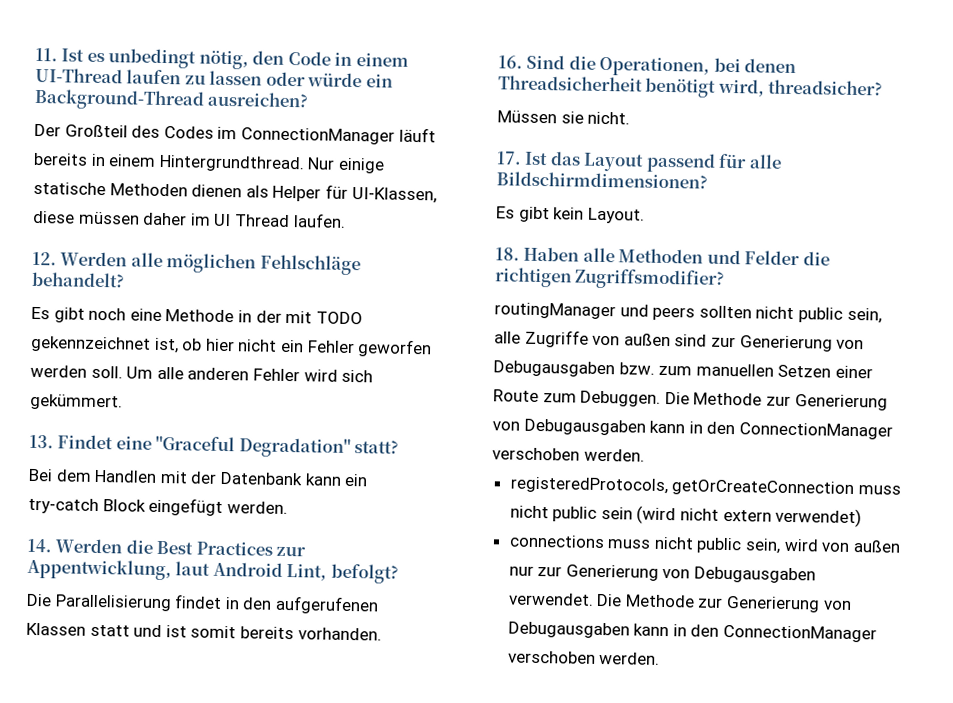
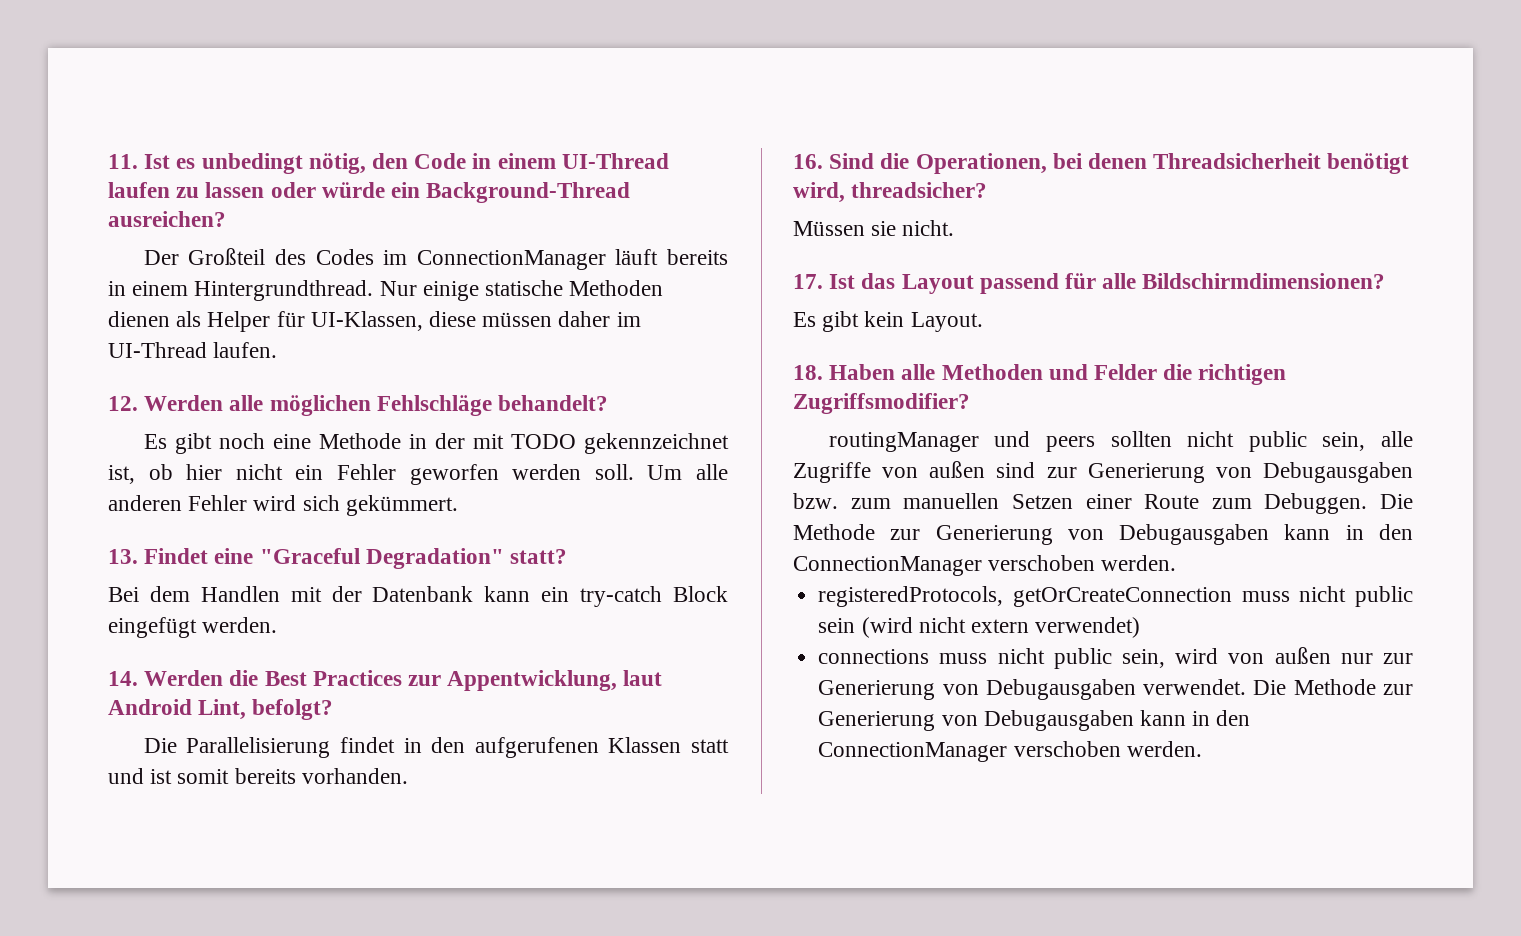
[213,213,290,228] UI Thread -> [108,342,207,358] UI-Thread

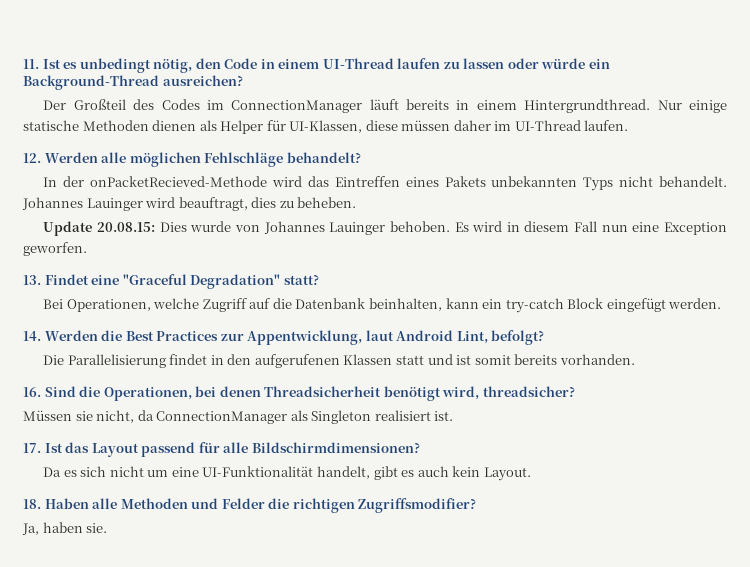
[143,433,729,454] [108,464,729,485] [108,495,458,516] Es gibt noch eine Methode in der mit TODO gekennzeichnet ist, ob hier nicht ein Fehler geworfen werden soll. Um alle anderen Fehler wird sich gekümmert. -> [43,176,727,191] [22,197,357,211] [43,221,728,236] [23,242,87,256] In der onPacketRecieved-Methode wird das Eintreffen eines Pakets unbekannten Typs nicht behandelt. Johannes Lauinger wird beauftragt, dies zu beheben. // Update 20.08.15: Dies wurde von Johannes Lauinger behoben. Es wird in diesem Fall nun eine Exception geworfen.
[149,586,474,602] dem Handlen mit der Datenbank -> [66,298,442,312] Operationen, welche Zugriff auf die Datenbank beinhalten,
[902,220,955,236] nicht. -> [96,410,454,424] nicht, da ConnectionManager als Singleton realisiert ist.
[793,311,860,332] Es gibt -> [43,466,449,480] Da es sich nicht um eine UI-Funktionalität handelt, gibt es auch
[828,431,1413,452] [793,461,1413,483] [793,493,1413,514] [793,524,1413,545] [793,555,1177,576] [818,586,1413,607] [818,617,1141,638] [818,647,1413,669] [818,679,1413,700] [818,710,1251,731] [818,741,1202,762] routingManager und peers sollten nicht public sein, alle Zugriffe von außen sind zur Generierung von Debugausgaben bzw. zum manuellen Setzen einer Route zum Debuggen. Die Methode zur Generierung von Debugausgaben kann in den ConnectionManager verschoben werden. // registeredProtocols, getOrCreateConnection muss nicht public sein (wird nicht extern verwendet) // connections muss nicht public sein, wird von außen nur zur Generierung von Debugausgaben verwendet. Die Methode zur Generierung von Debugausgaben kann in den ConnectionManager verschoben werden. -> [22,522,108,535] Ja, haben sie.

